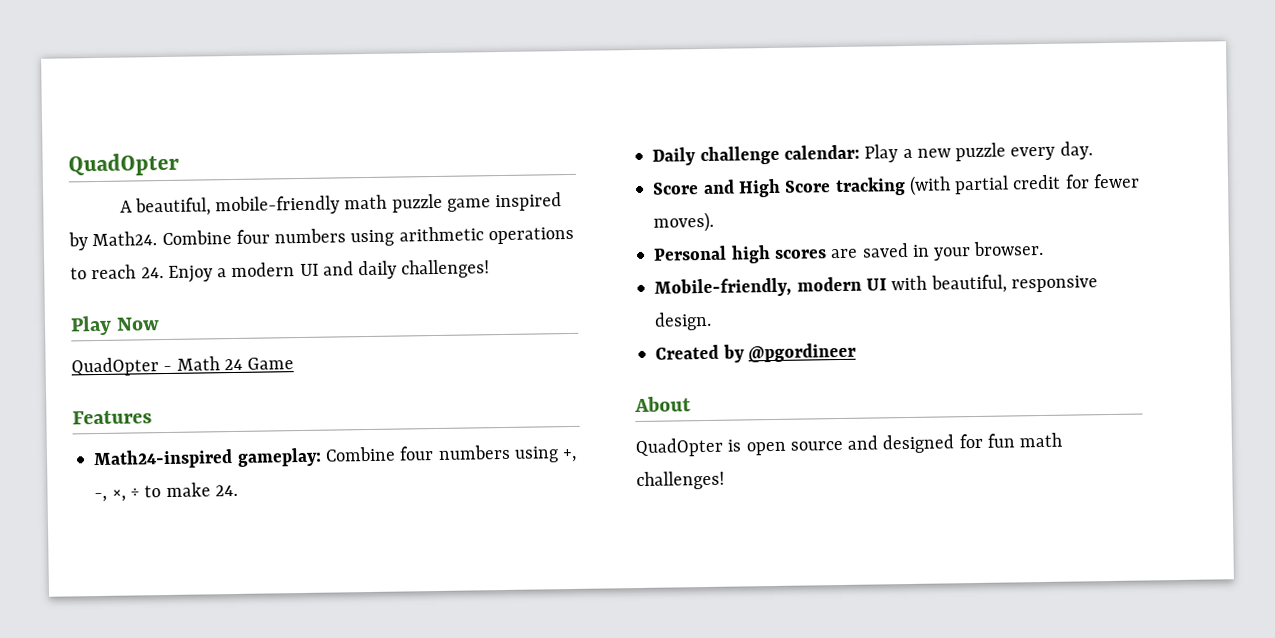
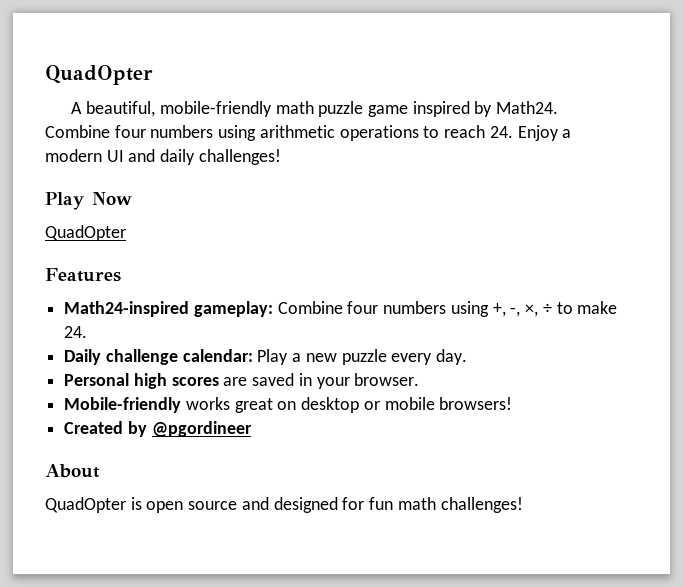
[163,356,295,372] - Math 24 Game -> (126, 233) none
[652,173,1140,198] [653,211,715,233] // Score and High Score tracking (with partial credit for fewer moves). -> (468, 357) none
[654,274,1098,298] [654,311,713,331] Mobile-friendly, modern UI with beautiful, responsive design. -> [64,397,513,413] Mobile-friendly works great on desktop or mobile browsers!

